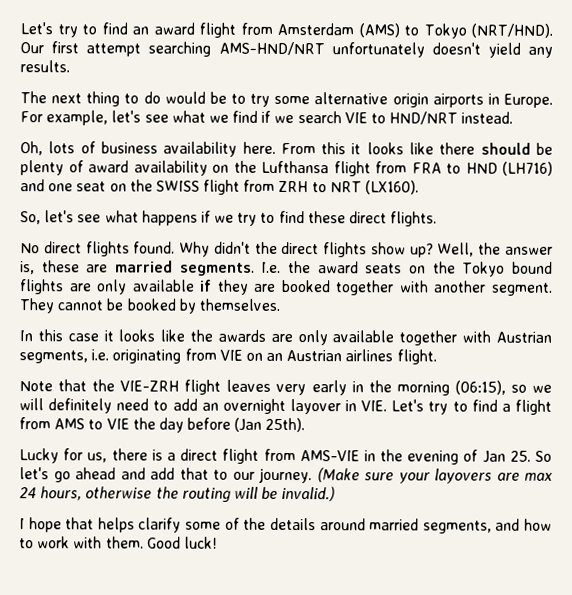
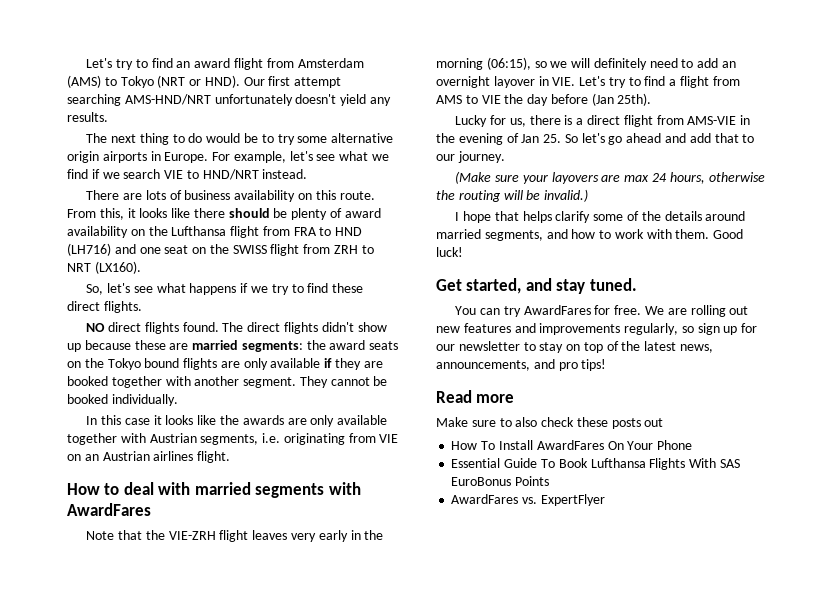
[470,23,553,38] (NRT/HND). -> [157,75,240,88] (NRT or HND).
[20,141,43,156] Oh, -> [86,190,143,200] There are
[242,141,347,155] here. From this -> [298,190,375,200] [67,208,124,220] on this route. From this,
[20,243,40,254] No -> [86,323,106,332] NO
[179,241,553,258] [20,261,35,275] Why didn't the direct flights show up? Well, the answer is, -> [222,322,387,334] [67,340,131,352] The direct flights didn't show up because
[179,261,282,276] segments. I.e. -> [241,341,303,352] segments:
[178,298,280,314] by themselves. -> [111,394,178,406] individually.
(437, 357) none -> [67,482,361,498] [67,503,151,516] // How to deal with married segments with AwardFares
(312, 475) none -> (505, 157) //
(217, 542) none -> [436,278,637,294] [455,305,749,317] [436,323,758,335] [436,341,714,353] [436,359,607,371] [436,390,515,403] [436,417,664,429] [451,440,693,450] [451,458,740,470] [451,476,550,486] [451,494,605,506] // Get started, and stay tuned. // You can try AwardFares for free. We are rolling out new features and improvements regularly, so sign up for our newsletter to stay on top of the latest news, announcements, and pro tips! // Read more // Make sure to also check these posts out // How To Install AwardFares On Your Phone // Essential Guide To Book Lufthansa Flights With SAS EuroBonus Points // AwardFares vs. ExpertFlyer

